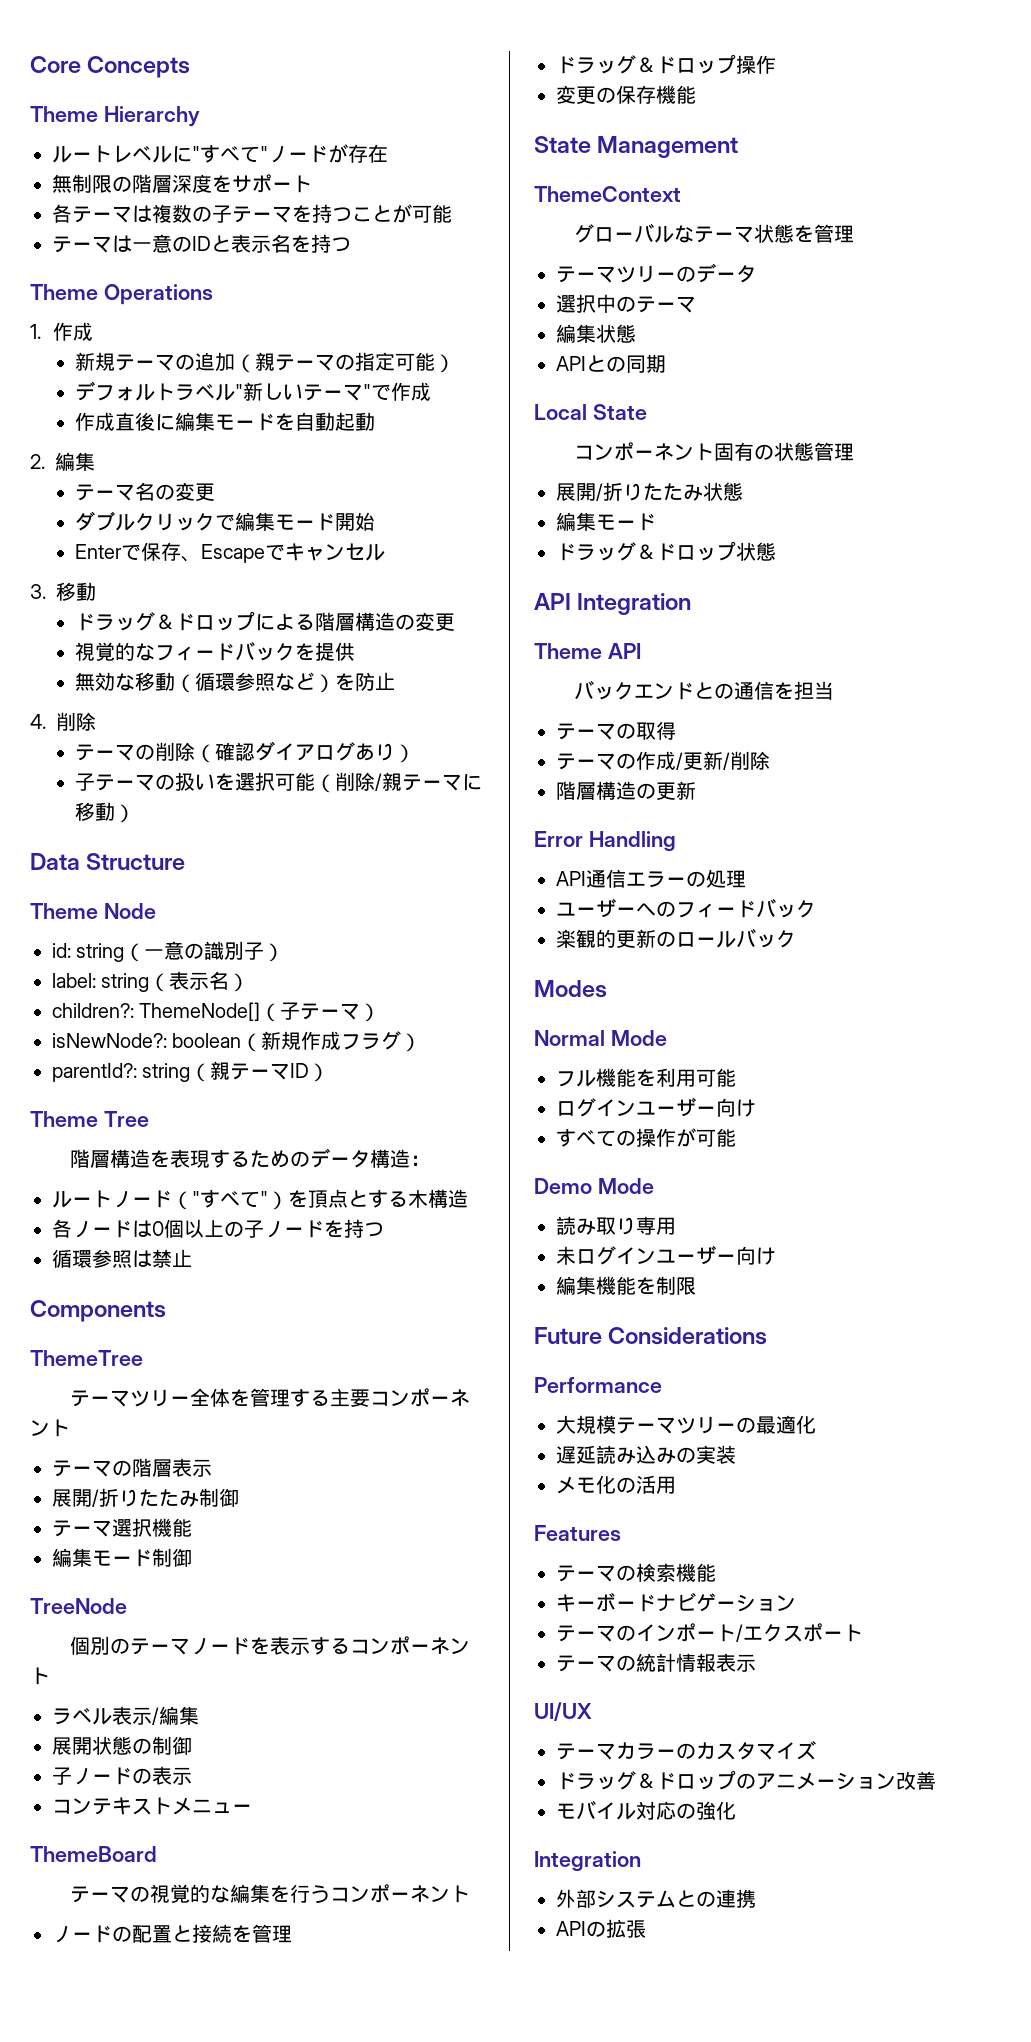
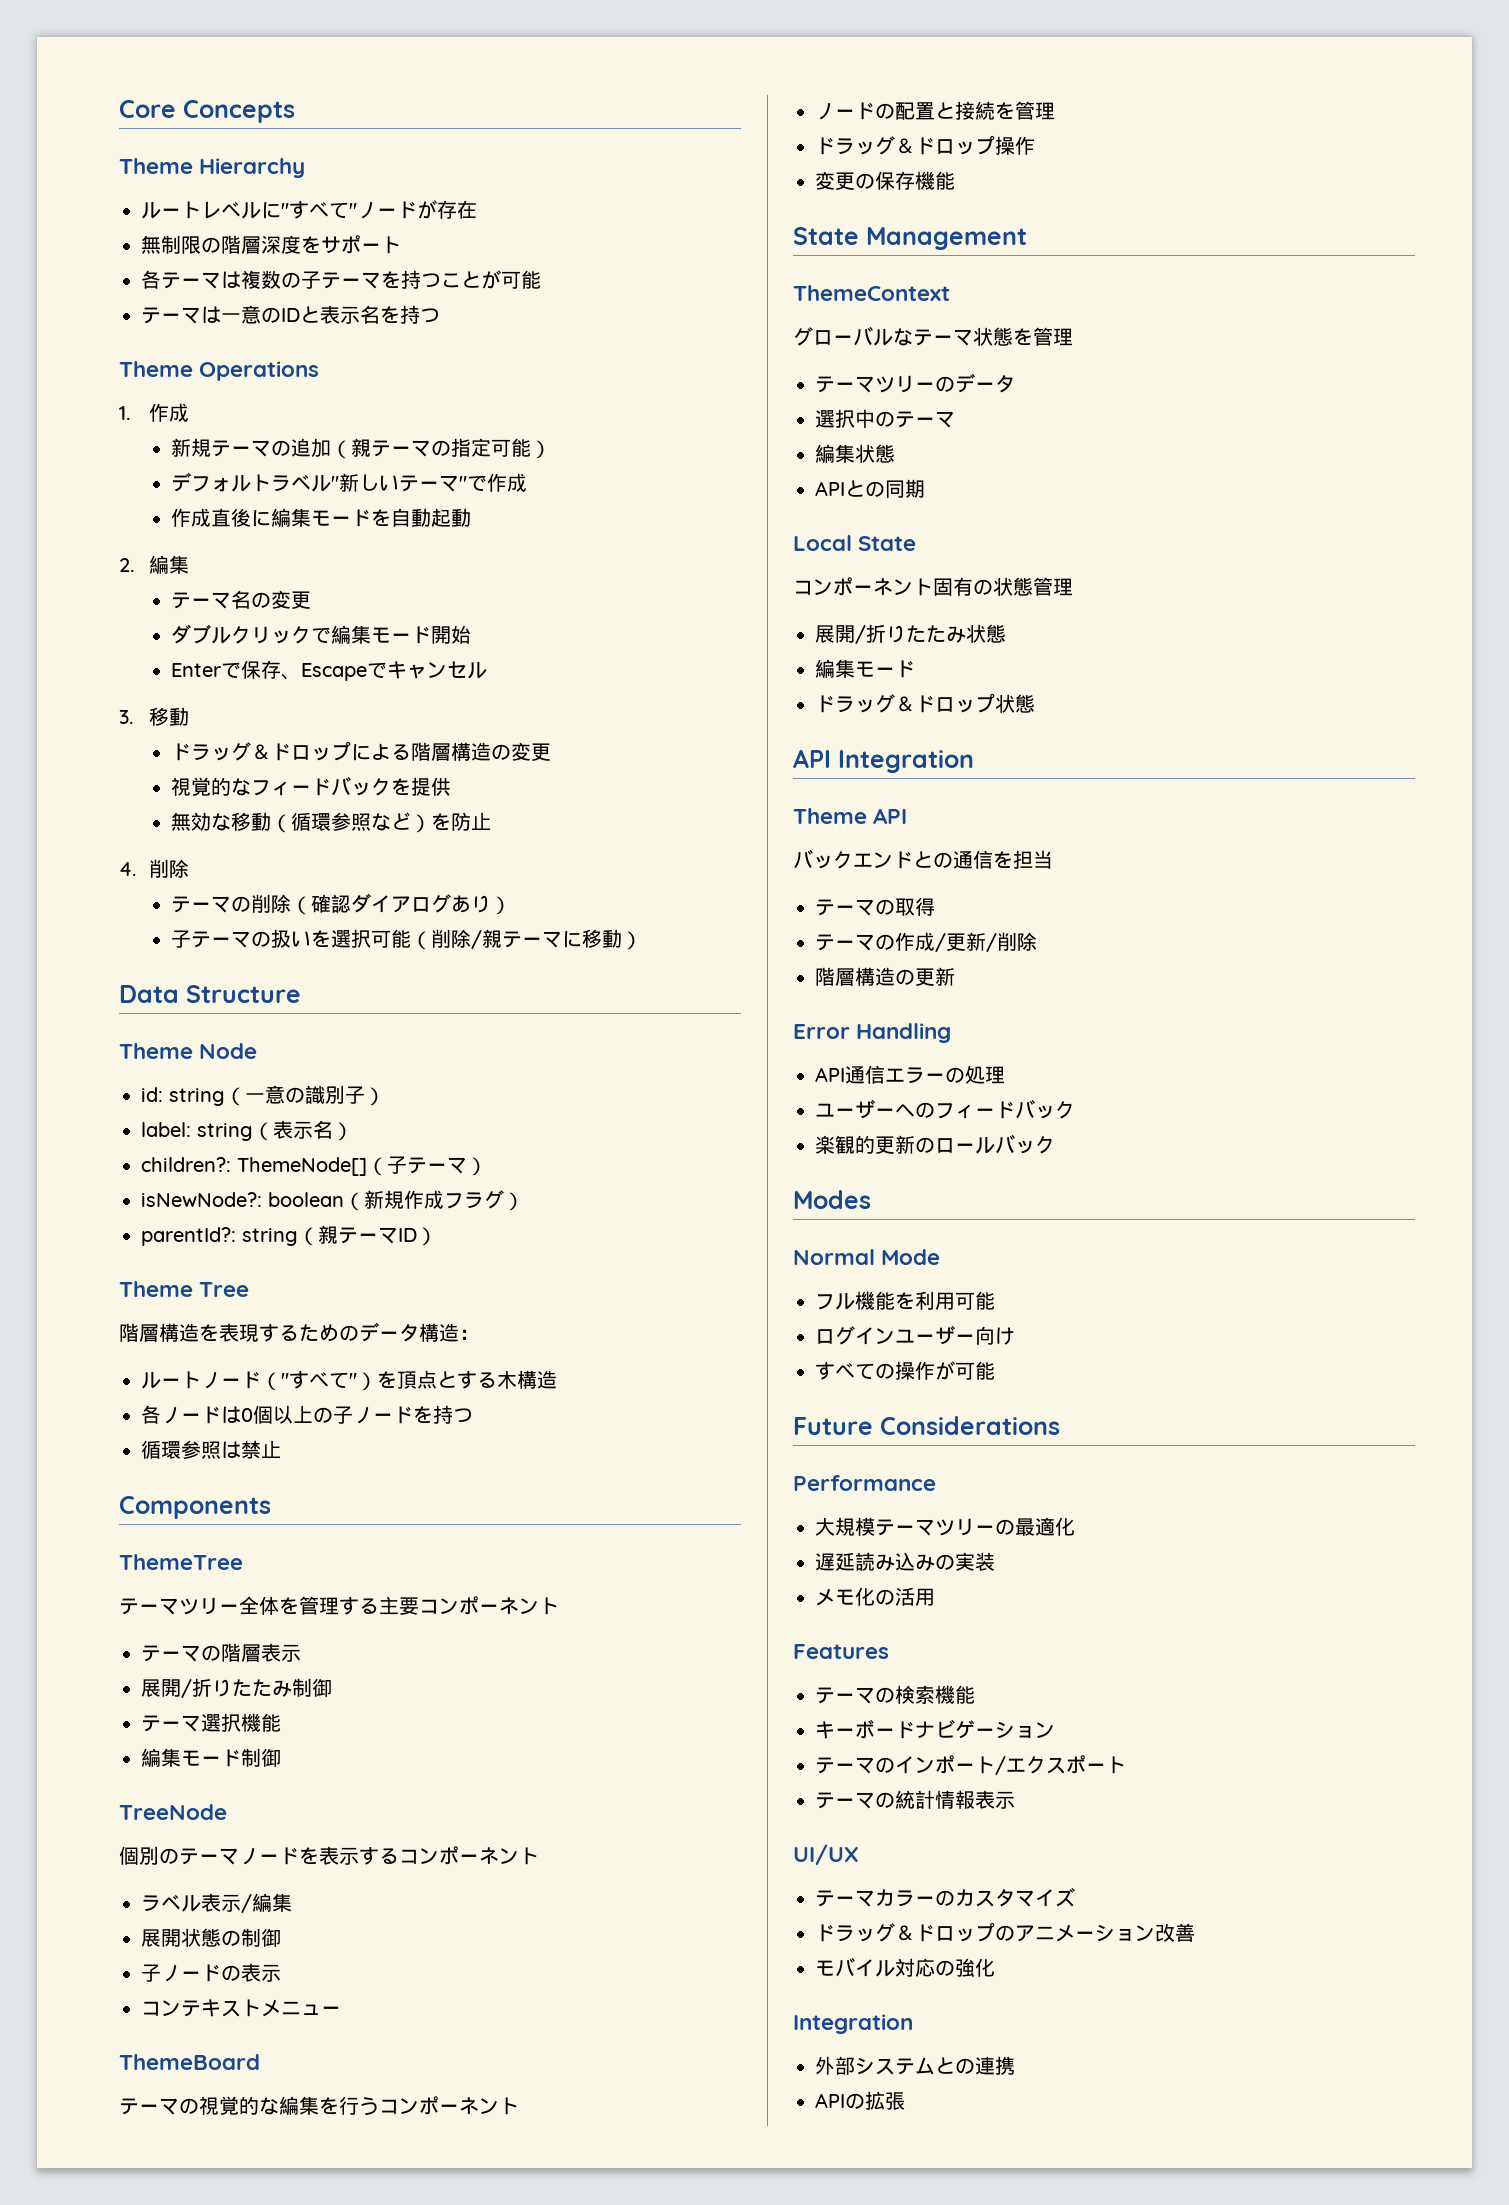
[534,1178,654,1194] [556,1216,676,1235] [556,1245,776,1265] [556,1276,696,1295] // Demo Mode // 読み取り専用 // 未ログインユーザー向け // 編集機能を制限 -> (995, 1370) none

